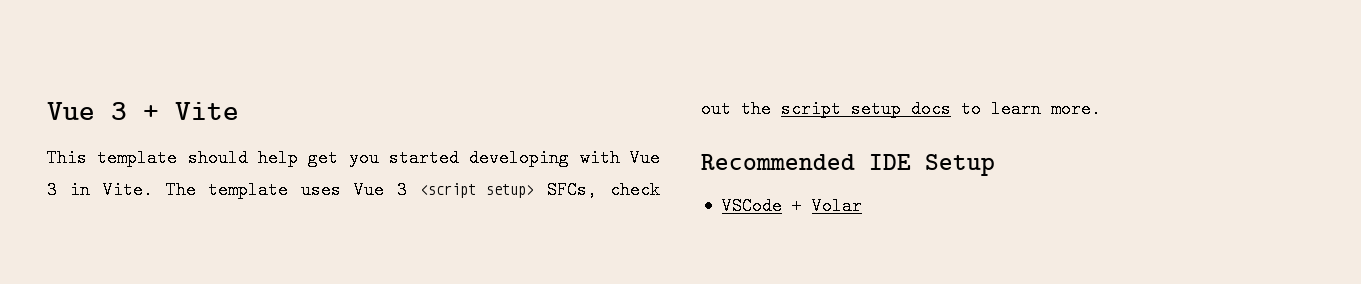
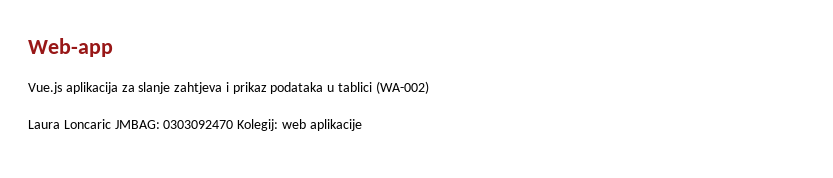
[47,102,239,120] [47,149,660,167] [47,181,660,199] [701,100,1101,118] [701,154,995,176] [721,197,862,215] Vue 3 + Vite // This template should help get you started developing with Vue 3 in Vite. The template uses Vue 3 <script setup> SFCs, check out the script setup docs to learn more. // Recommended IDE Setup // VSCode + Volar -> [28,38,113,57] [28,81,429,94] [28,119,362,131] Web-app // Vue.js aplikacija za slanje zahtjeva i prikaz podataka u tablici (WA-002) // Laura Loncaric JMBAG: 0303092470 Kolegij: web aplikacije

